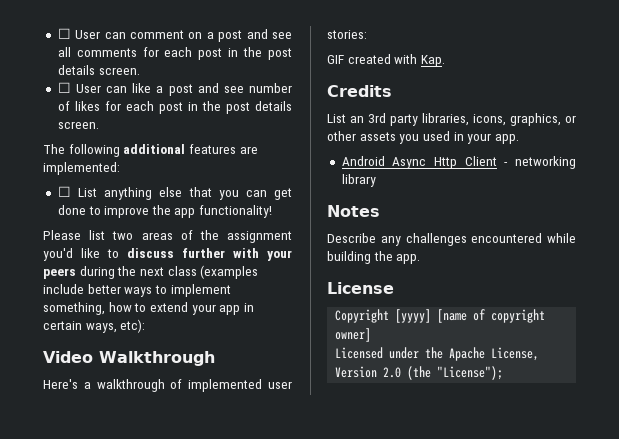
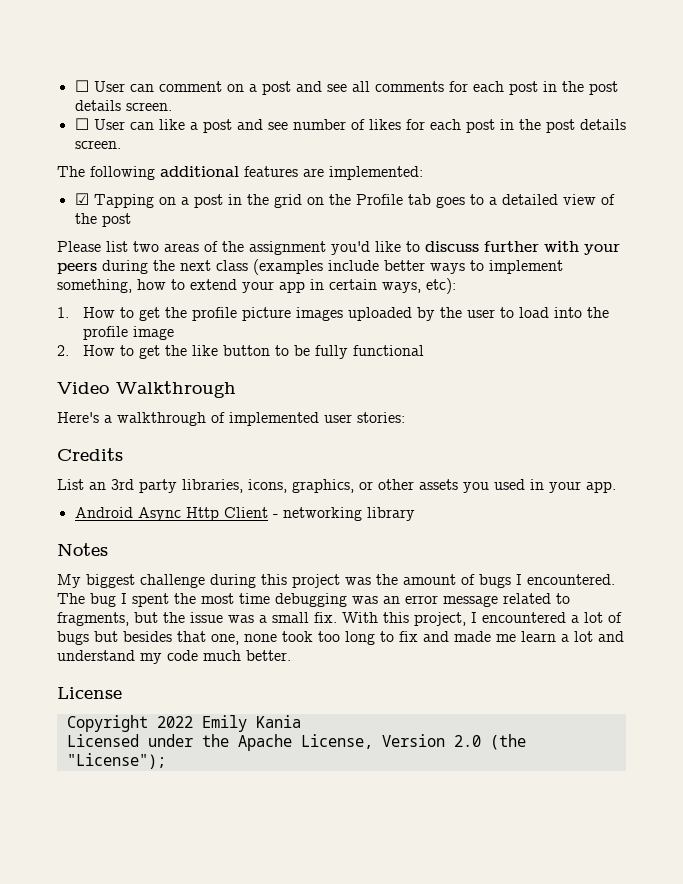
[57,186,292,200] [57,205,273,218] ☐ List anything else that you can get done to improve the app functionality! -> [74,193,615,208] [74,213,131,227] ☑ Tapping on a post in the grid on the Profile tab goes to a detailed view of the post
(146, 326) none -> [57,307,609,321] [82,326,174,340] [57,345,424,359] // 1. How to get the profile picture images uploaded by the user to load into the profile image // 2. How to get the like button to be fully functional
[327,54,445,67] // GIF created with Kap. -> (405, 417) none
[327,233,576,246] [327,251,421,264] [327,282,394,294] [335,309,546,323] [335,328,372,342] Describe any challenges encountered while building the app. // License // Copyright [yyyy] [name of copyright owner] -> [57,574,615,588] [57,593,570,607] [57,612,622,626] [57,631,624,645] [57,650,291,664] [57,687,122,699] [66,715,301,732] My biggest challenge during this project was the amount of bugs I encountered. The bug I spent the most time debugging was an error message related to fragments, but the issue was a small fix. With this project, I encountered a lot of bugs but besides that one, none took too long to fix and made me learn a lot and understand my code much better. // License // Copyright 2022 Emily Kania

